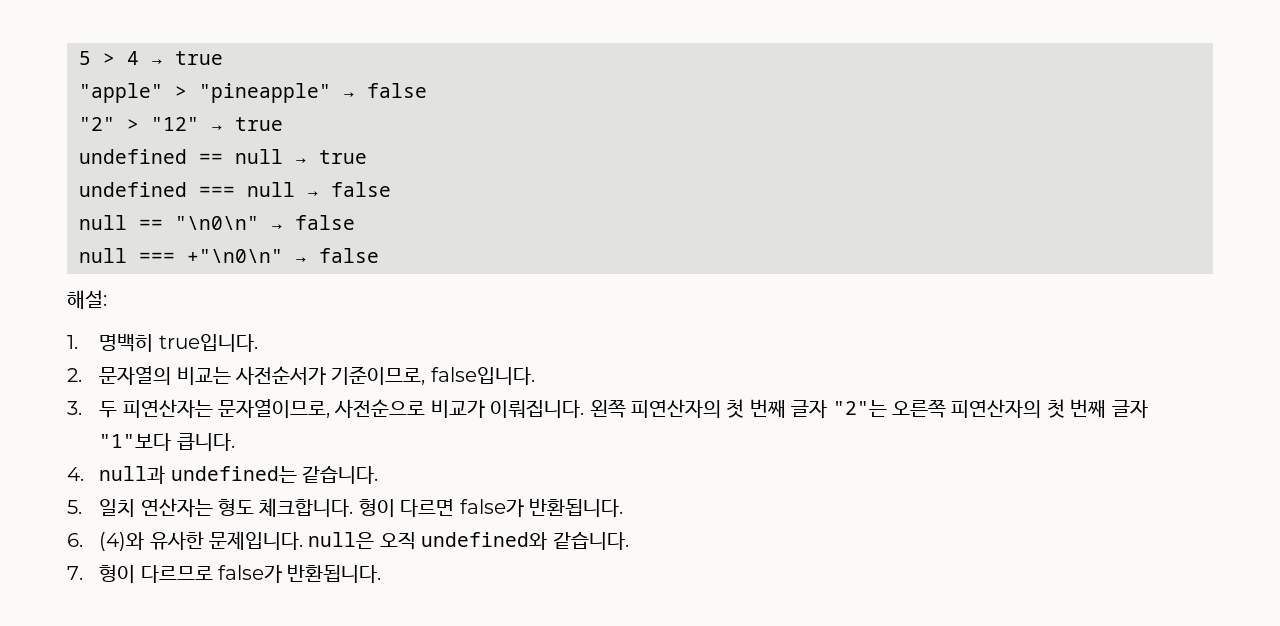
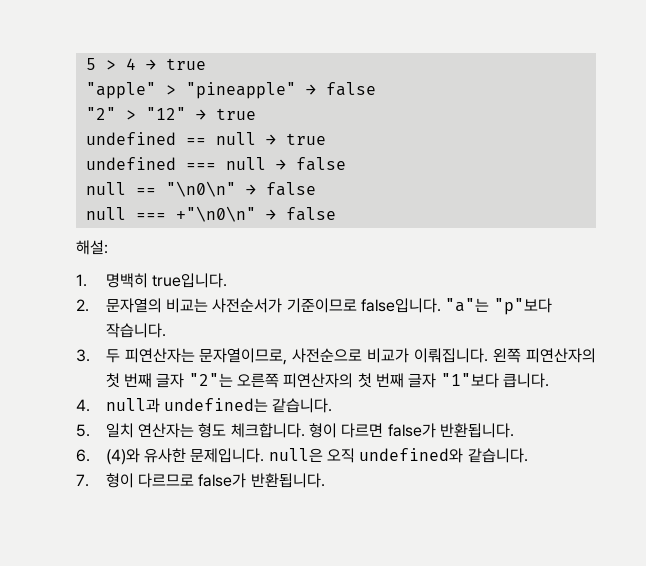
[331,366,426,385] 기준이므로, -> [286,298,357,313] 기준이므로
(535, 376) none -> [445,298,552,315] [105,323,166,338] "a"는 "p"보다 작습니다.

